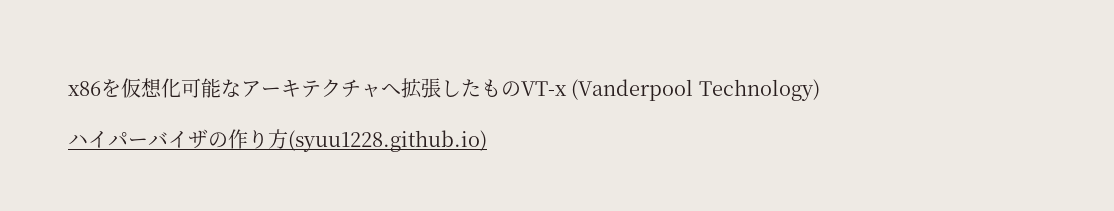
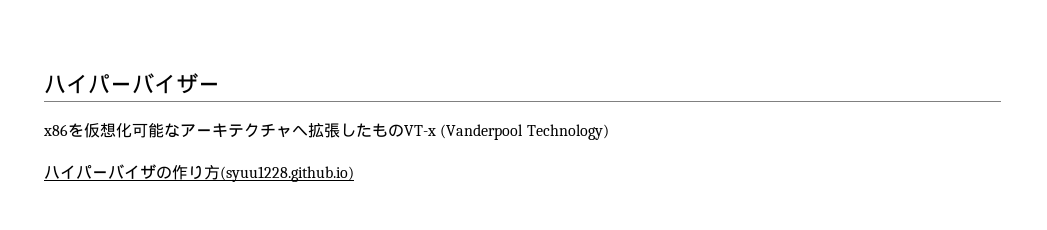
(68, 88) none -> [44,73,220,94] ハイパーバイザー //

